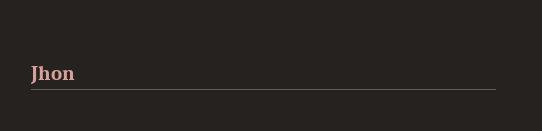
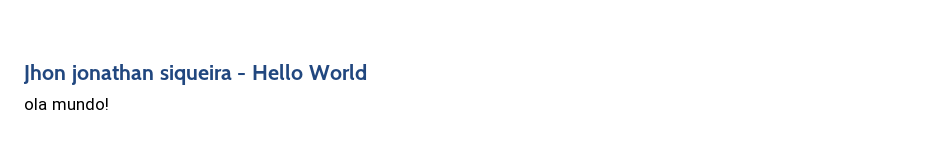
(75, 74) none -> [70,64,368,85] [24,98,109,110] jonathan siqueira - Hello World // ola mundo!

